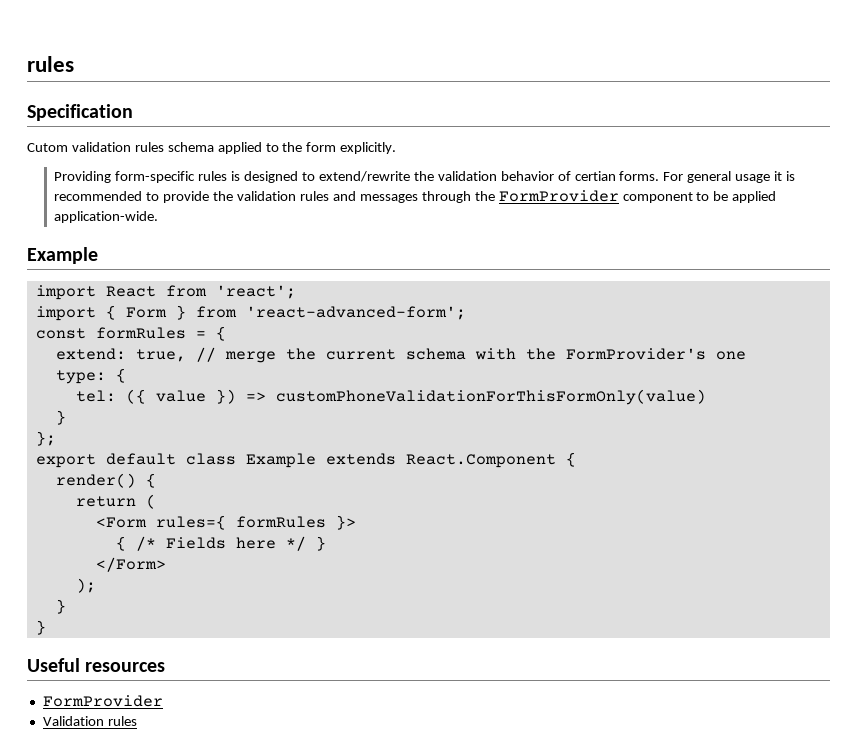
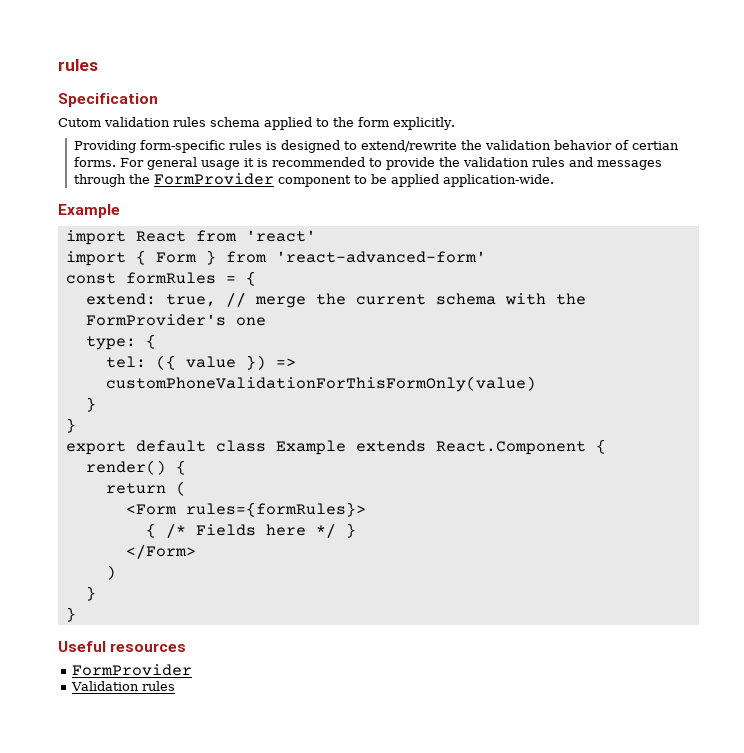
[215,285,296,299] 'react'; -> [245,230,316,242] 'react'
[245,306,466,320] 'react-advanced-form'; -> [275,251,486,263] 'react-advanced-form'
[35,431,56,446] }; -> [65,418,76,433] }
[155,515,356,530] rules={ formRules }> -> [185,502,366,517] rules={formRules}>
[75,578,96,593] ); -> [105,565,116,580] )

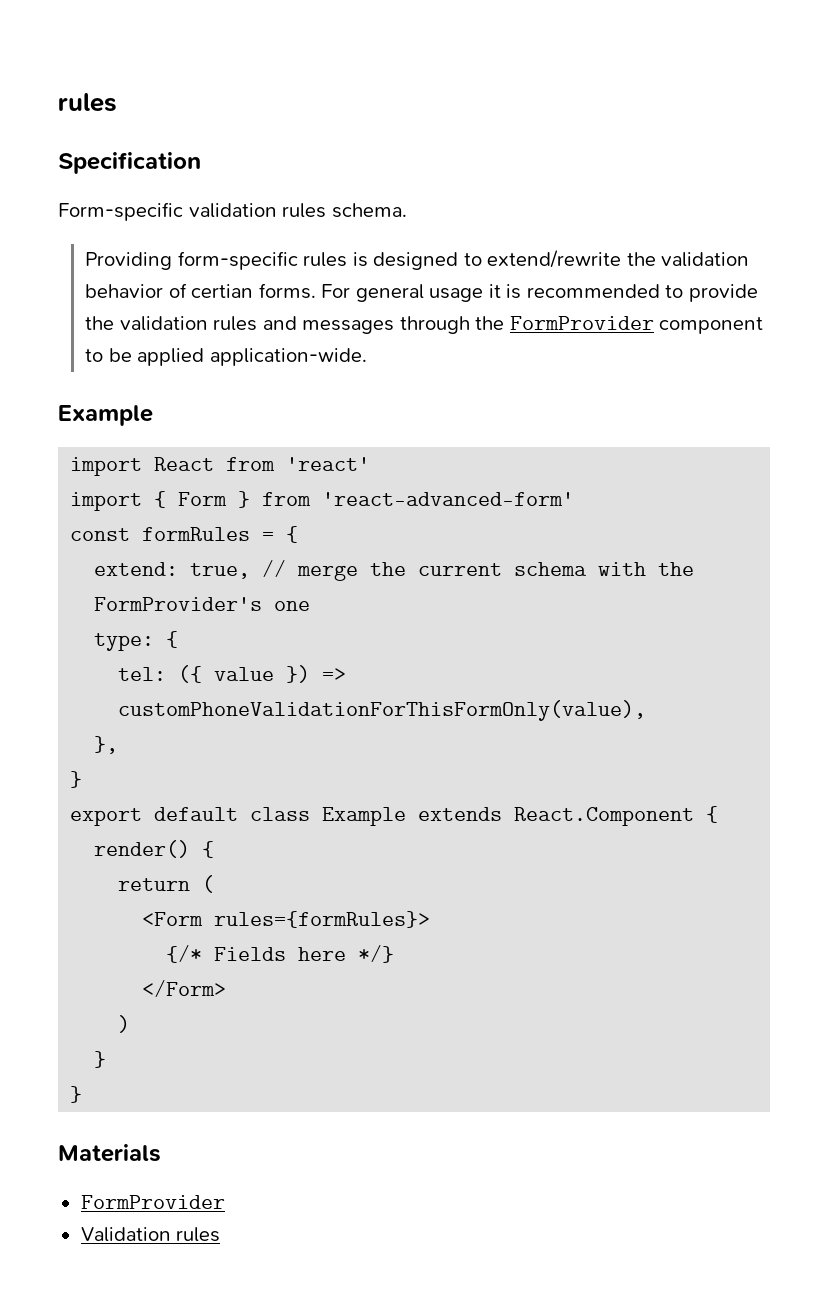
[58,117,455,130] Cutom validation rules schema applied to the form explicitly. -> [58,202,407,221] Form-specific validation rules schema.
[105,376,536,392] [85,397,96,412] customPhoneValidationForThisFormOnly(value) // } -> [118,700,647,721] [94,736,119,754] customPhoneValidationForThisFormOnly(value), // },
[145,523,356,538] { /* Fields here */ } -> [166,945,395,963] {/* Fields here */}
[58,641,187,652] Useful resources -> [58,1144,161,1162] Materials

